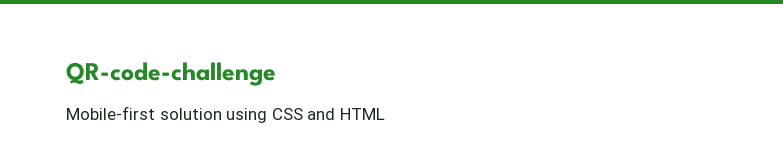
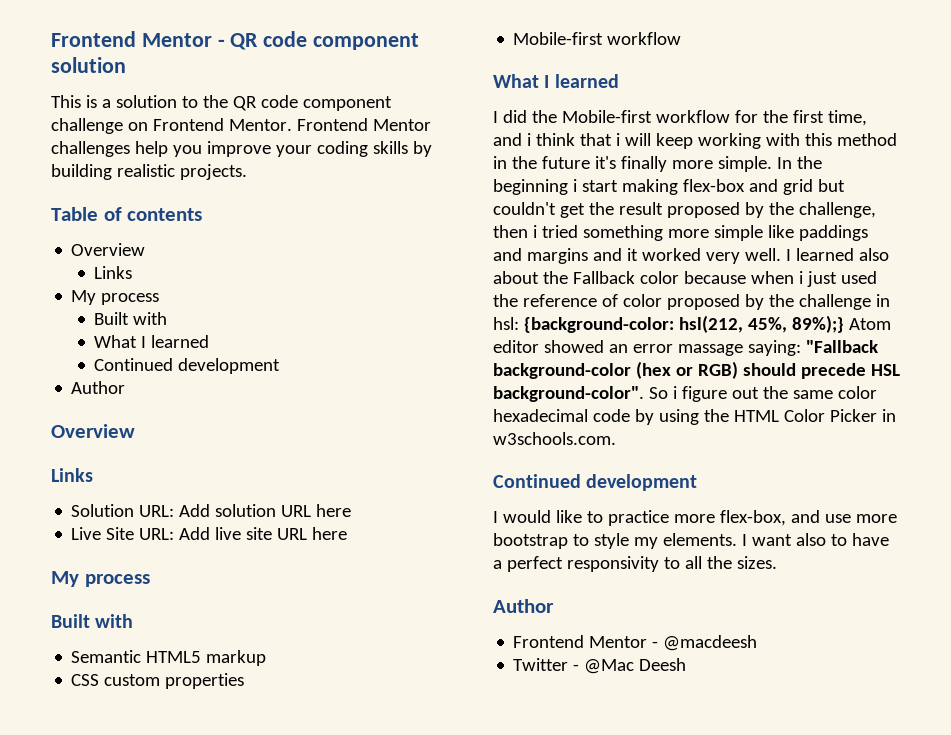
[66,62,276,86] [66,106,385,123] QR-code-challenge // Mobile-first solution using CSS and HTML -> [51,31,420,50] [51,57,126,73] [51,95,392,111] [51,118,431,134] [51,141,432,157] [51,164,247,180] [51,207,203,221] [71,243,146,256] [94,266,133,279] [71,290,160,305] [94,312,168,325] [94,335,210,348] [94,358,281,374] [71,381,126,394] [51,424,135,438] [51,468,93,482] [71,504,352,517] [71,527,348,540] [51,571,150,587] [51,614,134,628] [71,650,267,666] [71,673,245,689] [513,32,682,45] [493,74,619,88] [493,110,867,126] [493,133,897,149] [493,156,822,172] [493,179,845,195] [493,202,876,218] [493,225,868,241] [493,248,889,264] [493,271,877,287] [493,294,890,310] [493,315,891,333] [493,340,878,356] [493,361,900,379] [493,386,877,402] [493,409,896,425] [493,432,616,445] [493,474,698,491] [493,510,897,526] [493,533,889,549] [493,556,777,572] [493,599,554,613] [513,635,758,651] [513,658,687,674] Frontend Mentor - QR code component solution // This is a solution to the QR code component challenge on Frontend Mentor. Frontend Mentor challenges help you improve your coding skills by building realistic projects. // Table of contents // Overview // Links // My process // Built with // What I learned // Continued development // Author // Overview // Links // Solution URL: Add solution URL here // Live Site URL: Add live site URL here // My process // Built with // Semantic HTML5 markup // CSS custom properties // Mobile-first workflow // What I learned // I did the Mobile-first workflow for the first time, and i think that i will keep working with this method in the future it's finally more simple. In the beginning i start making flex-box and grid but couldn't get the result proposed by the challenge, then i tried something more simple like paddings and margins and it worked very well. I learned also about the Fallback color because when i just used the reference of color proposed by the challenge in hsl: {background-color: hsl(212, 45%, 89%);} Atom editor showed an error massage saying: "Fallback background-color (hex or RGB) should precede HSL background-color". So i figure out the same color hexadecimal code by using the HTML Color Picker in w3schools.com. // Continued development // I would like to practice more flex-box, and use more bootstrap to style my elements. I want also to have a perfect responsivity to all the sizes. // Author // Frontend Mentor - @macdeesh // Twitter - @Mac Deesh

